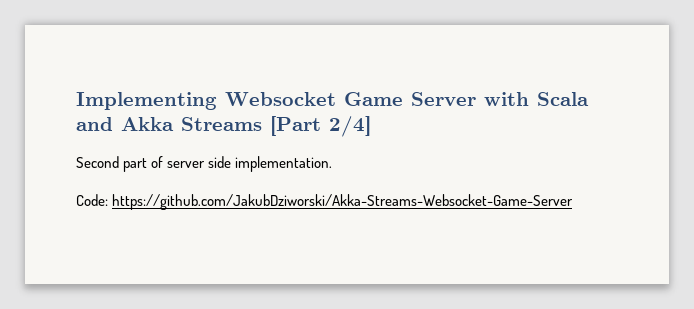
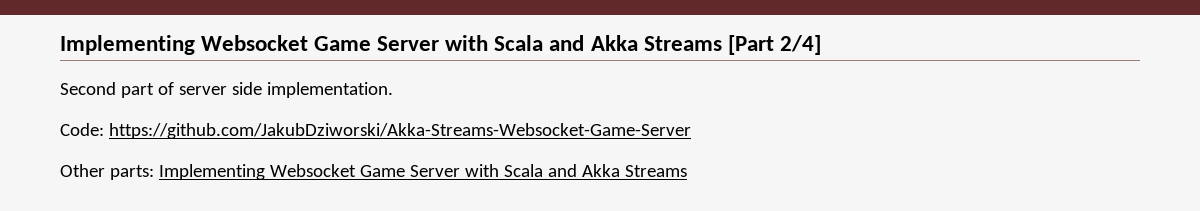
(574, 202) none -> [60,164,687,180] // Other parts: Implementing Websocket Game Server with Scala and Akka Streams

